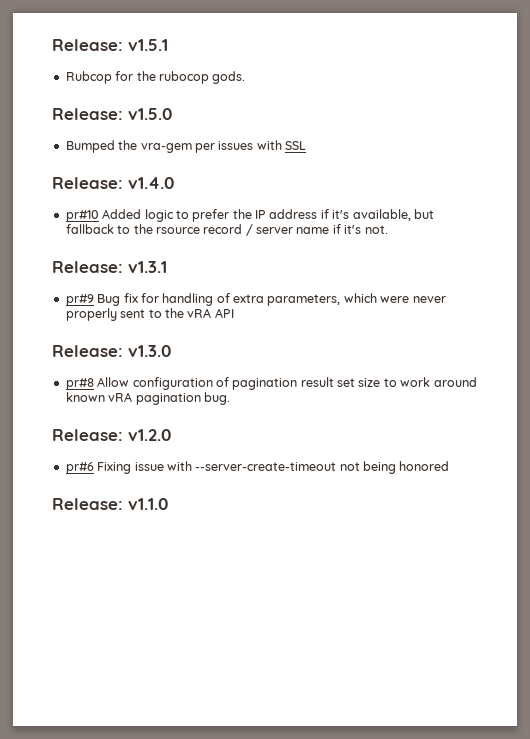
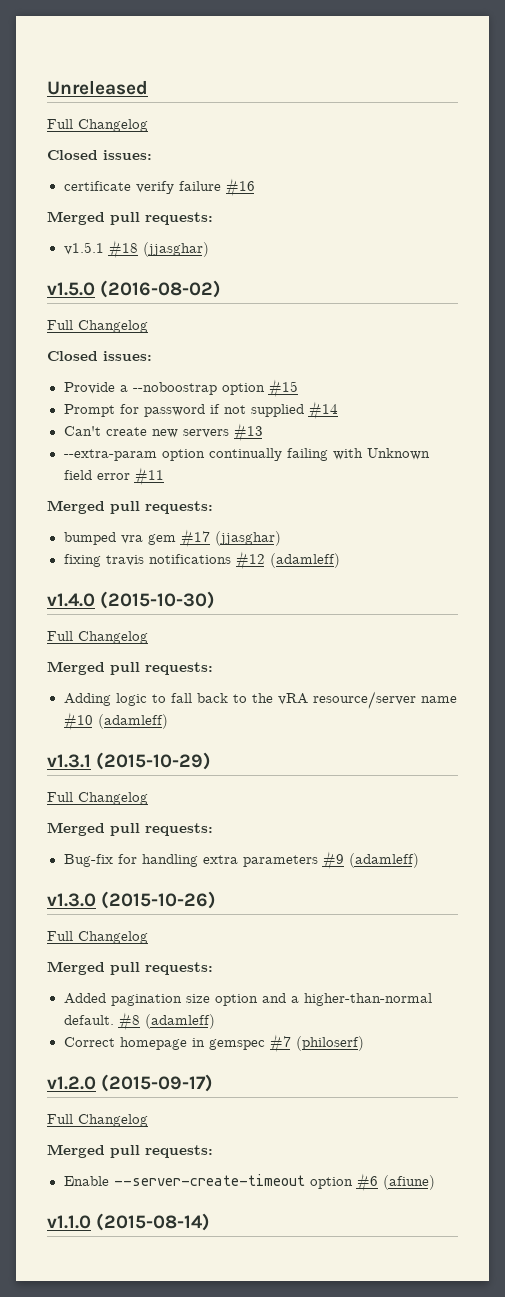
[52,39,168,51] [65,71,246,84] [52,108,172,120] [65,140,306,153] [52,177,174,189] [65,209,434,222] [65,224,388,236] [52,261,167,273] [65,293,446,306] [65,308,234,321] [52,345,171,357] [65,377,477,390] [65,392,230,405] [52,429,171,441] [65,461,450,474] [52,498,168,510] Release: v1.5.1 // Rubcop for the rubocop gods. // Release: v1.5.0 // Bumped the vra-gem per issues with SSL // Release: v1.4.0 // pr#10 Added logic to prefer the IP address if it's available, but fallback to the rsource record / server name if it's not. // Release: v1.3.1 // pr#9 Bug fix for handling of extra parameters, which were never properly sent to the vRA API // Release: v1.3.0 // pr#8 Allow configuration of pagination result set size to work around known vRA pagination bug. // Release: v1.2.0 // pr#6 Fixing issue with --server-create-timeout not being honored // Release: v1.1.0 -> [47,80,148,95] [47,119,148,132] [47,150,152,160] [63,178,255,197] [47,211,213,225] [63,240,209,259] [47,280,222,298] [47,320,148,333] [47,351,152,361] [63,379,298,398] [63,401,338,420] [63,423,263,442] [63,448,430,461] [63,467,164,486] [47,500,213,514] [63,529,281,548] [63,551,340,570] [47,591,216,609] [47,631,148,644] [47,661,213,675] [63,691,457,709] [63,712,168,731] [47,752,212,770] [47,792,148,805] [47,822,213,836] [63,851,419,870] [47,891,217,909] [47,931,148,944] [47,961,213,975] [63,993,432,1006] [63,1012,215,1031] [63,1034,364,1053] [47,1074,214,1092] [47,1114,148,1127] [47,1144,213,1158] [63,1173,435,1192] [47,1213,211,1231] Unreleased // Full Changelog // Closed issues: // certificate verify failure #16 // Merged pull requests: // v1.5.1 #18 (jjasghar) // v1.5.0 (2016-08-02) // Full Changelog // Closed issues: // Provide a --noboostrap option #15 // Prompt for password if not supplied #14 // Can't create new servers #13 // --extra-param option continually failing with Unknown field error #11 // Merged pull requests: // bumped vra gem #17 (jjasghar) // fixing travis notifications #12 (adamleff) // v1.4.0 (2015-10-30) // Full Changelog // Merged pull requests: // Adding logic to fall back to the vRA resource/server name #10 (adamleff) // v1.3.1 (2015-10-29) // Full Changelog // Merged pull requests: // Bug-fix for handling extra parameters #9 (adamleff) // v1.3.0 (2015-10-26) // Full Changelog // Merged pull requests: // Added pagination size option and a higher-than-normal default. #8 (adamleff) // Correct homepage in gemspec #7 (philoserf) // v1.2.0 (2015-09-17) // Full Changelog // Merged pull requests: // Enable --server-create-timeout option #6 (afiune) // v1.1.0 (2015-08-14)

